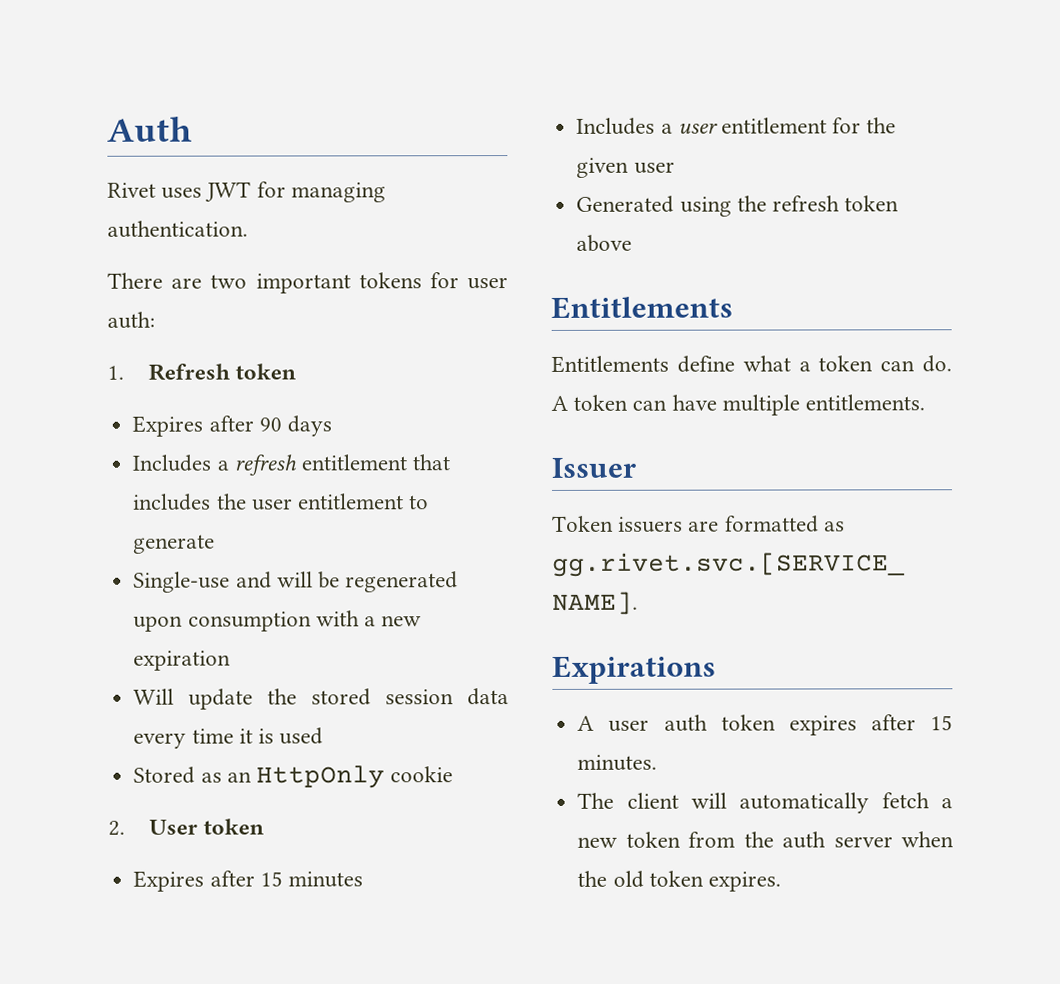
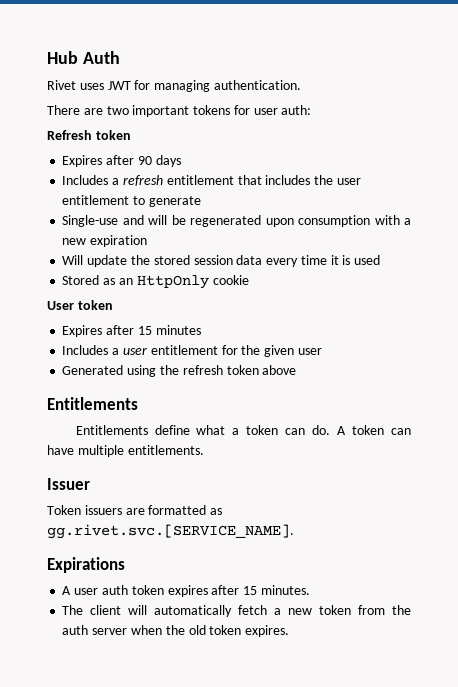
(107, 129) none -> [47,51,78,64] Hub
[107,365,124,380] 1. -> (312, 110) none
[108,820,125,836] 2. -> (249, 280) none

